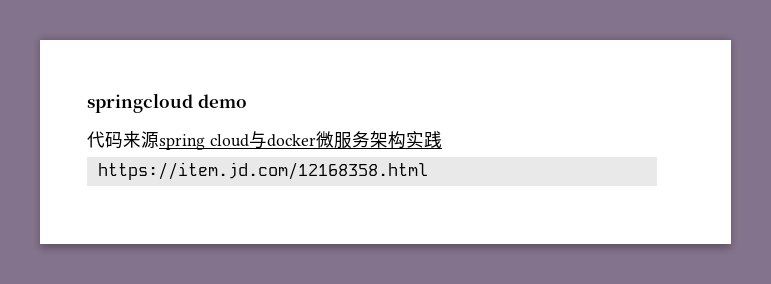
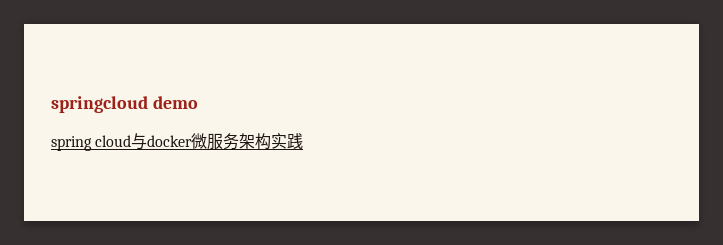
[87,131,159,149] 代码来源 -> (198, 102) none
[97,162,428,180] // https://item.jd.com/12168358.html -> (304, 141) none

